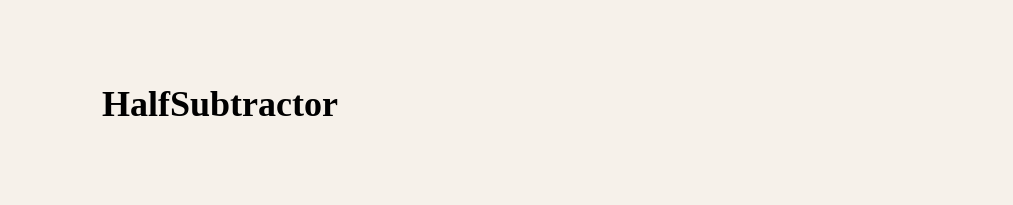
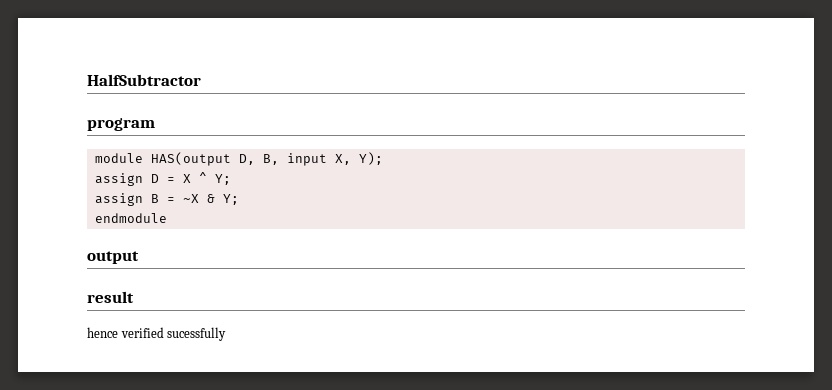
(338, 103) none -> [87,118,155,131] [94,152,383,166] [94,172,231,186] [94,193,239,206] [94,213,167,223] [87,251,139,264] [87,291,134,303] [87,327,227,341] // program // module HAS(output D, B, input X, Y); // assign D = X ^ Y; // assign B = ~X & Y; // endmodule // output // result // hence verified sucessfully

